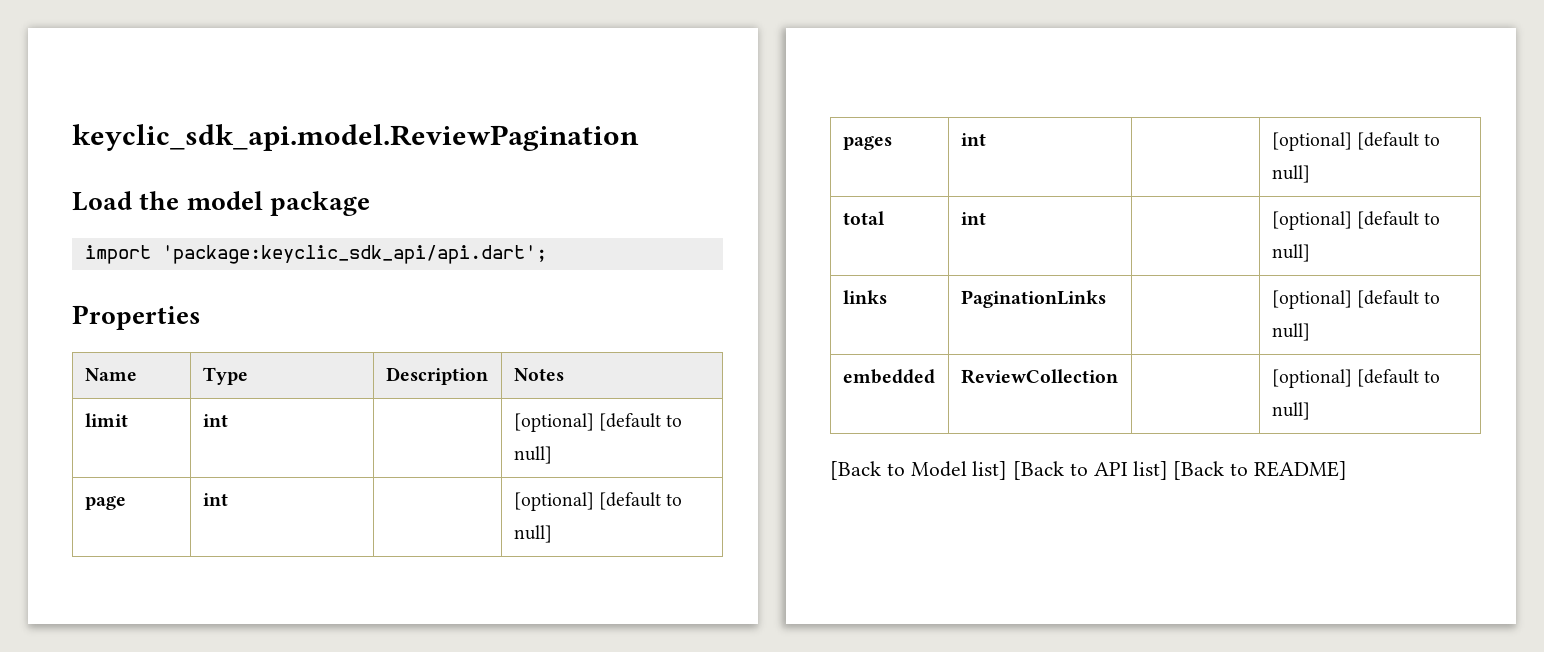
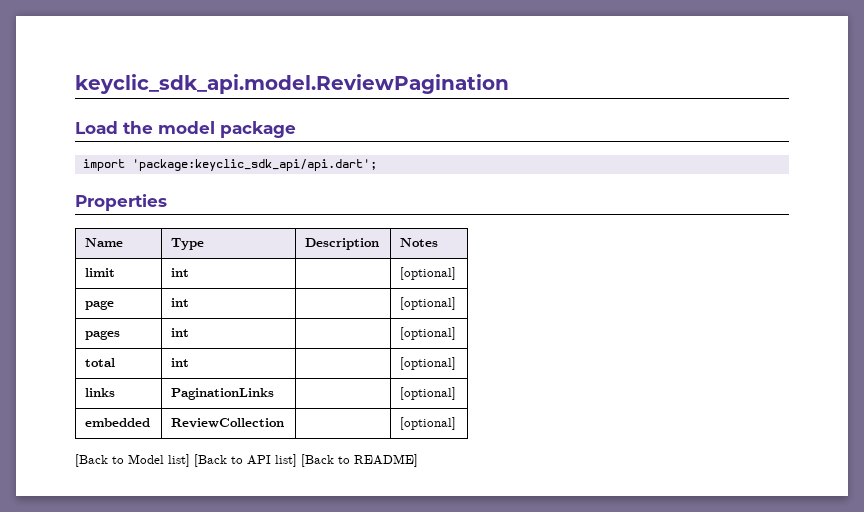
[598,413,683,431] [513,446,552,464] [default to null] -> (457, 273) none
[598,492,683,510] [513,525,552,543] [default to null] -> (457, 303) none
[1356,132,1441,150] [1271,165,1310,183] [default to null] -> (457, 333) none
[1356,211,1441,229] [1271,244,1310,262] [default to null] -> (457, 363) none
[1356,290,1441,308] [1271,323,1310,341] [default to null] -> (457, 393) none
[1356,369,1441,387] [1271,402,1310,420] [default to null] -> (457, 423) none

